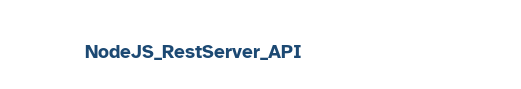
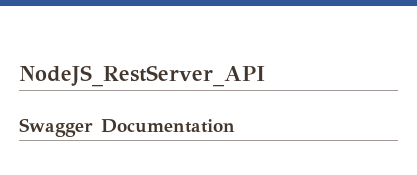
(302, 52) none -> [19,118,235,137] // Swagger Documentation

